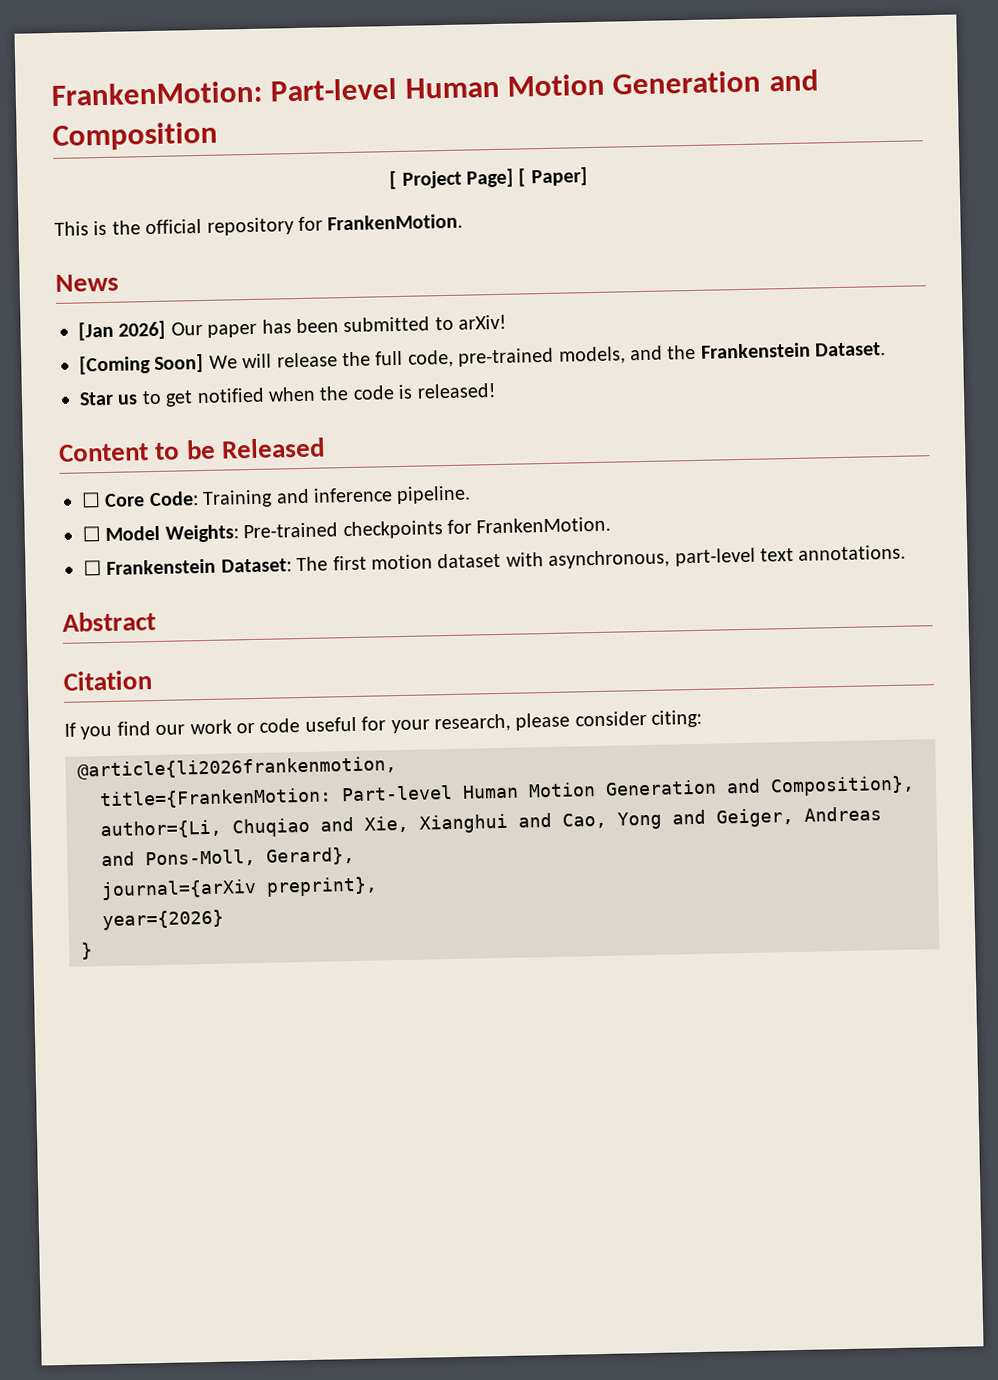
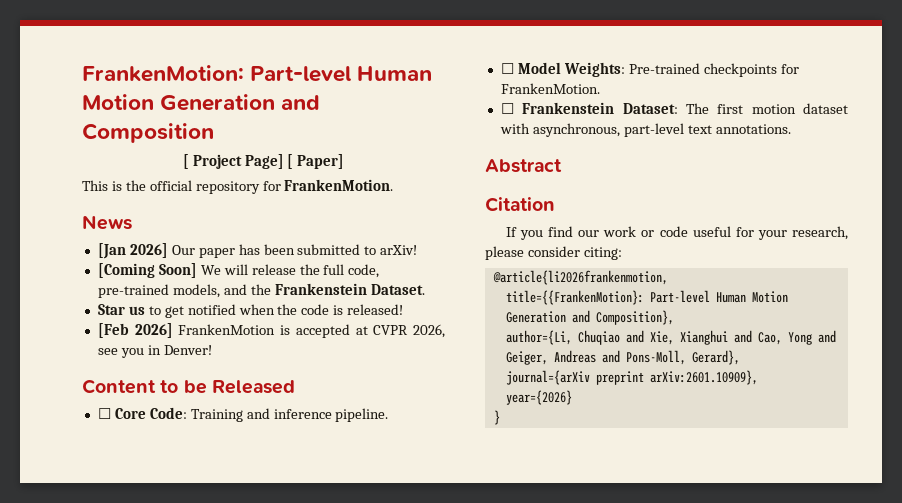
(497, 391) none -> [97,323,446,338] [97,345,212,358] // [Feb 2026] FrankenMotion is accepted at CVPR 2026, see you in Denver!
[100,787,332,810] title={FrankenMotion: -> [505,290,644,305] title={{FrankenMotion}:
[266,876,378,897] preprint}, -> [595,370,758,385] preprint arXiv:2601.10909},

